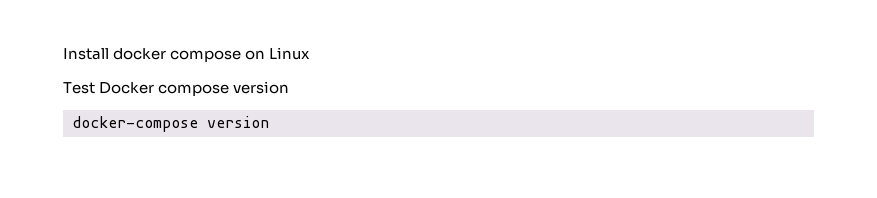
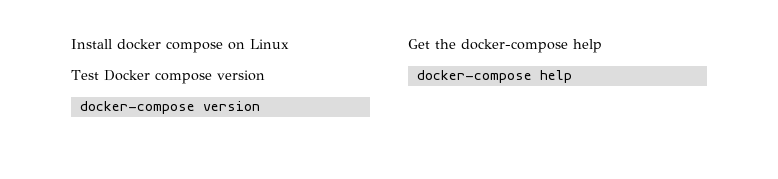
(269, 122) none -> [408,39,602,53] [416,70,572,83] // Get the docker-compose help // docker-compose help

